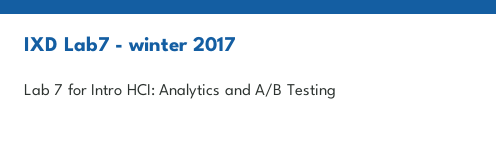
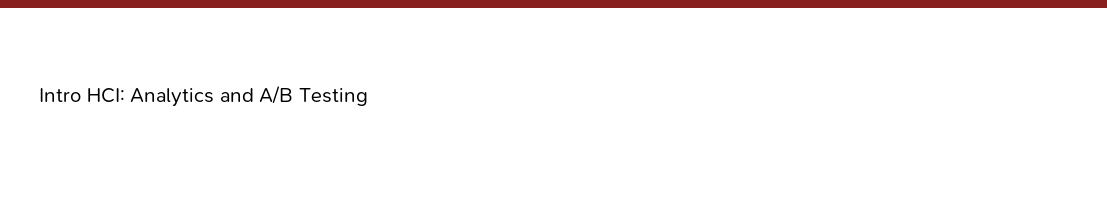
[24,36,235,52] [24,83,87,96] IXD Lab7 - winter 2017 // Lab 7 for -> (39, 95) none

